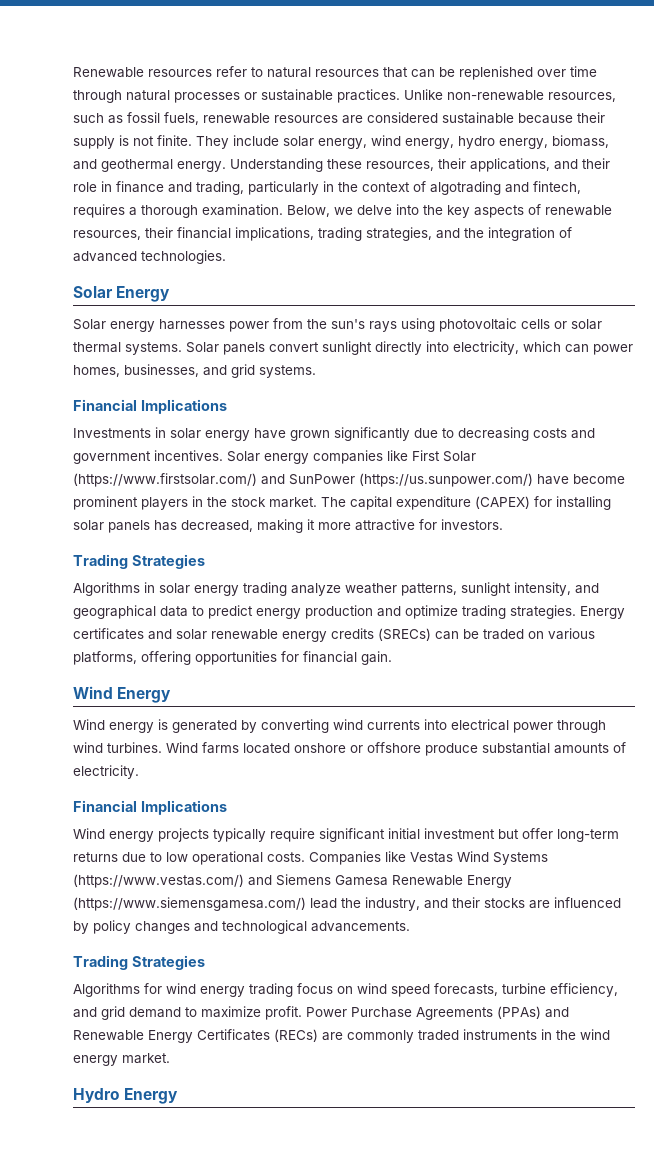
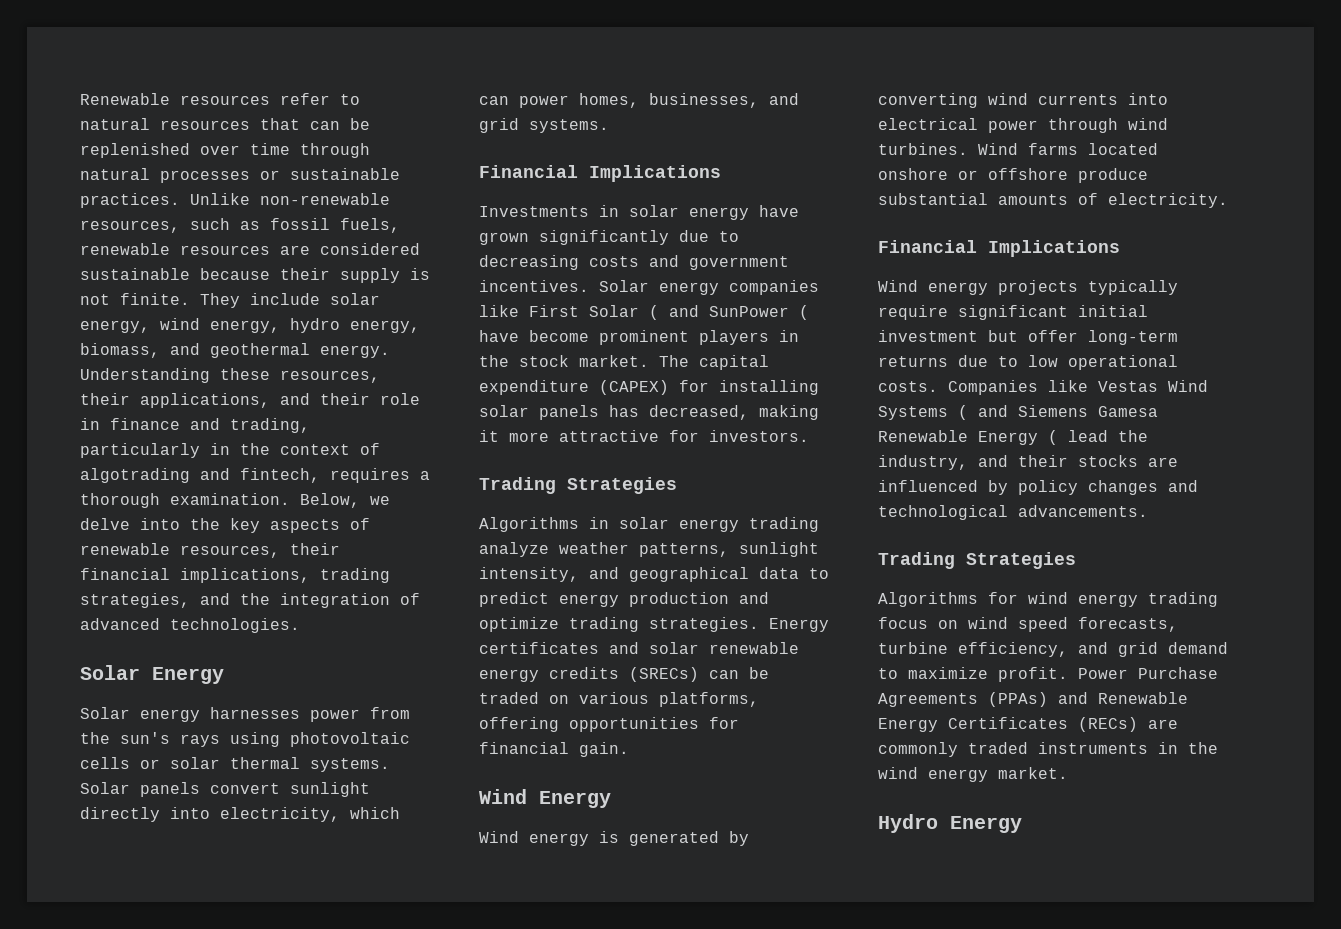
[73,473,257,487] (https://www.firstsolar.com/) -> [649,305,659,320] (
[359,473,533,487] (https://us.sunpower.com/) -> [799,305,809,320] (
[73,874,244,888] (https://www.vestas.com/) -> [958,405,968,420] (
[73,897,306,911] (https://www.siemensgamesa.com/) -> [1048,430,1058,445] (

